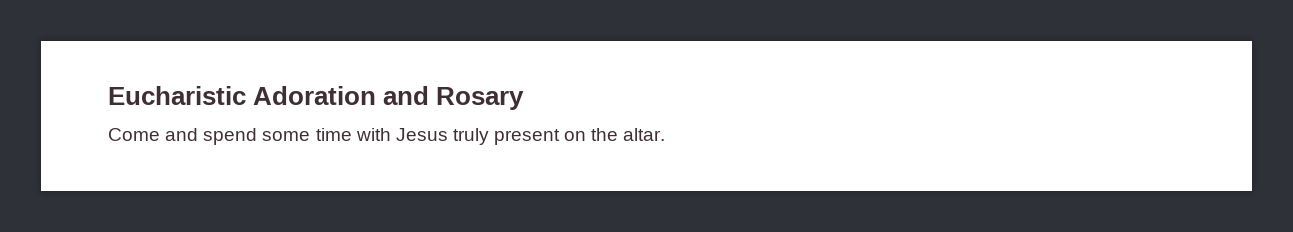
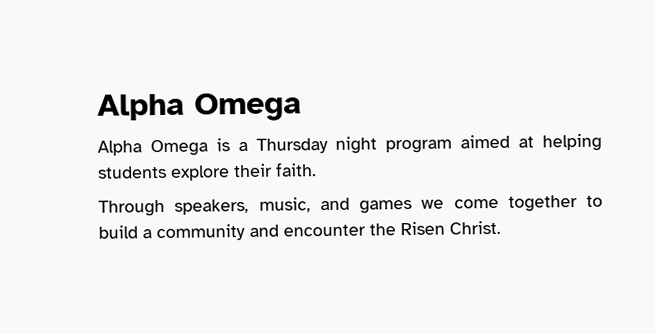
[108,86,525,110] [108,128,666,145] Eucharistic Adoration and Rosary // Come and spend some time with Jesus truly present on the altar. -> [97,92,302,122] [97,133,603,157] [97,162,317,181] [98,194,603,217] [98,220,501,242] Alpha Omega // Alpha Omega is a Thursday night program aimed at helping students explore their faith. // Through speakers, music, and games we come together to build a community and encounter the Risen Christ.

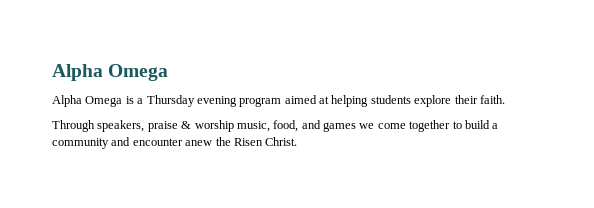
[335,136,378,154] night -> [196,96,237,107] evening
[258,197,311,213] music, -> [147,120,299,132] praise & worship music, food,
(366, 230) none -> [185,140,213,146] anew

